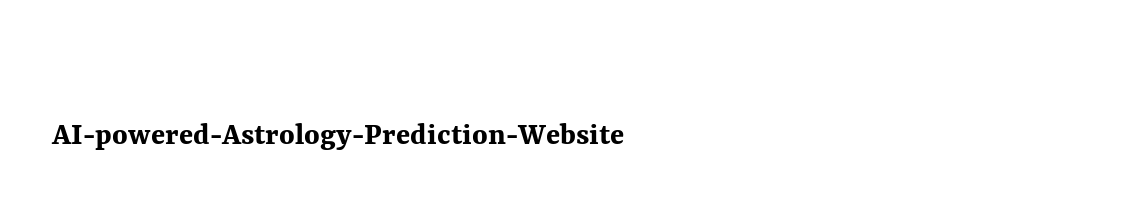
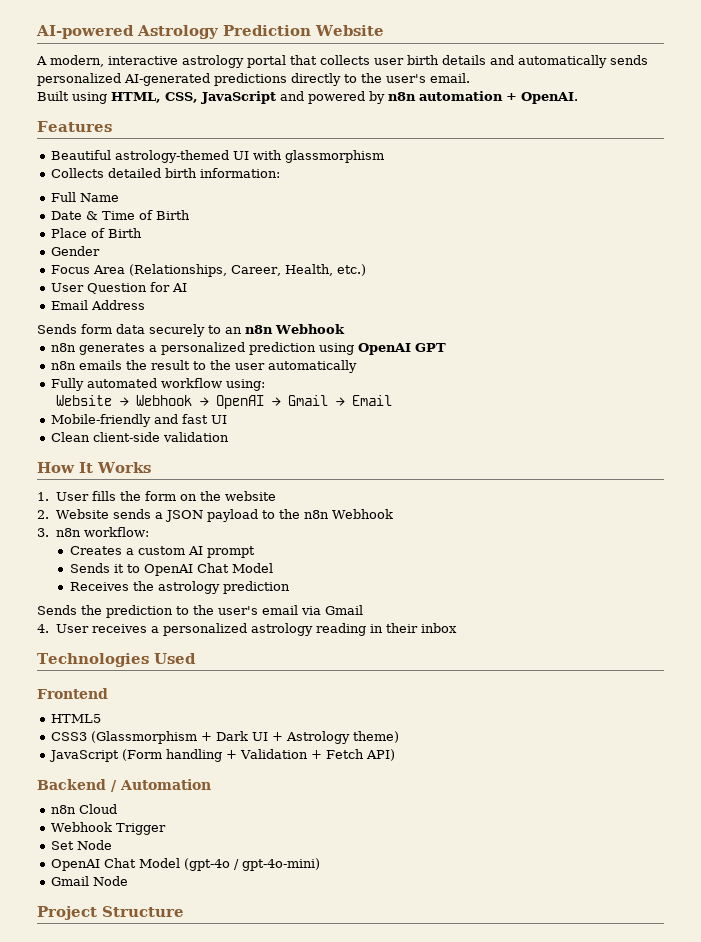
[51,123,624,150] AI-powered-Astrology-Prediction-Website -> [36,25,384,39] [36,55,648,68] [37,73,470,86] [37,91,578,104] [37,121,112,132] [51,150,385,163] [51,168,281,178] [51,192,120,202] [51,210,191,220] [51,228,143,238] [51,246,101,256] [51,264,367,277] [51,282,188,294] [51,300,146,310] [37,324,345,337] [51,342,447,355] [51,360,358,373] [51,378,266,391] [55,395,392,409] [51,414,228,427] [51,432,230,442] [37,462,151,473] [37,491,276,501] [37,509,393,522] [37,527,149,537] [70,546,256,558] [70,563,274,576] [70,581,291,594] [37,605,363,618] [37,623,457,636] [37,653,196,667] [37,688,108,699] [51,714,102,723] [51,731,400,744] [49,749,396,762] [37,779,211,792] [51,804,118,814] [51,822,167,835] [51,840,113,850] [51,858,321,871] [51,876,129,886] [37,906,184,920] AI-powered Astrology Prediction Website // A modern, interactive astrology portal that collects user birth details and automatically sends personalized AI-generated predictions directly to the user's email. // Built using HTML, CSS, JavaScript and powered by n8n automation + OpenAI. // Features // Beautiful astrology-themed UI with glassmorphism // Collects detailed birth information: // Full Name // Date & Time of Birth // Place of Birth // Gender // Focus Area (Relationships, Career, Health, etc.) // User Question for AI // Email Address // Sends form data securely to an n8n Webhook // n8n generates a personalized prediction using OpenAI GPT // n8n emails the result to the user automatically // Fully automated workflow using: // Website → Webhook → OpenAI → Gmail → Email // Mobile-friendly and fast UI // Clean client-side validation // How It Works // 1. User fills the form on the website // 2. Website sends a JSON payload to the n8n Webhook // 3. n8n workflow: // Creates a custom AI prompt // Sends it to OpenAI Chat Model // Receives the astrology prediction // Sends the prediction to the user's email via Gmail // 4. User receives a personalized astrology reading in their inbox // Technologies Used // Frontend // HTML5 // CSS3 (Glassmorphism + Dark UI + Astrology theme) // JavaScript (Form handling + Validation + Fetch API) // Backend / Automation // n8n Cloud // Webhook Trigger // Set Node // OpenAI Chat Model (gpt-4o / gpt-4o-mini) // Gmail Node // Project Structure

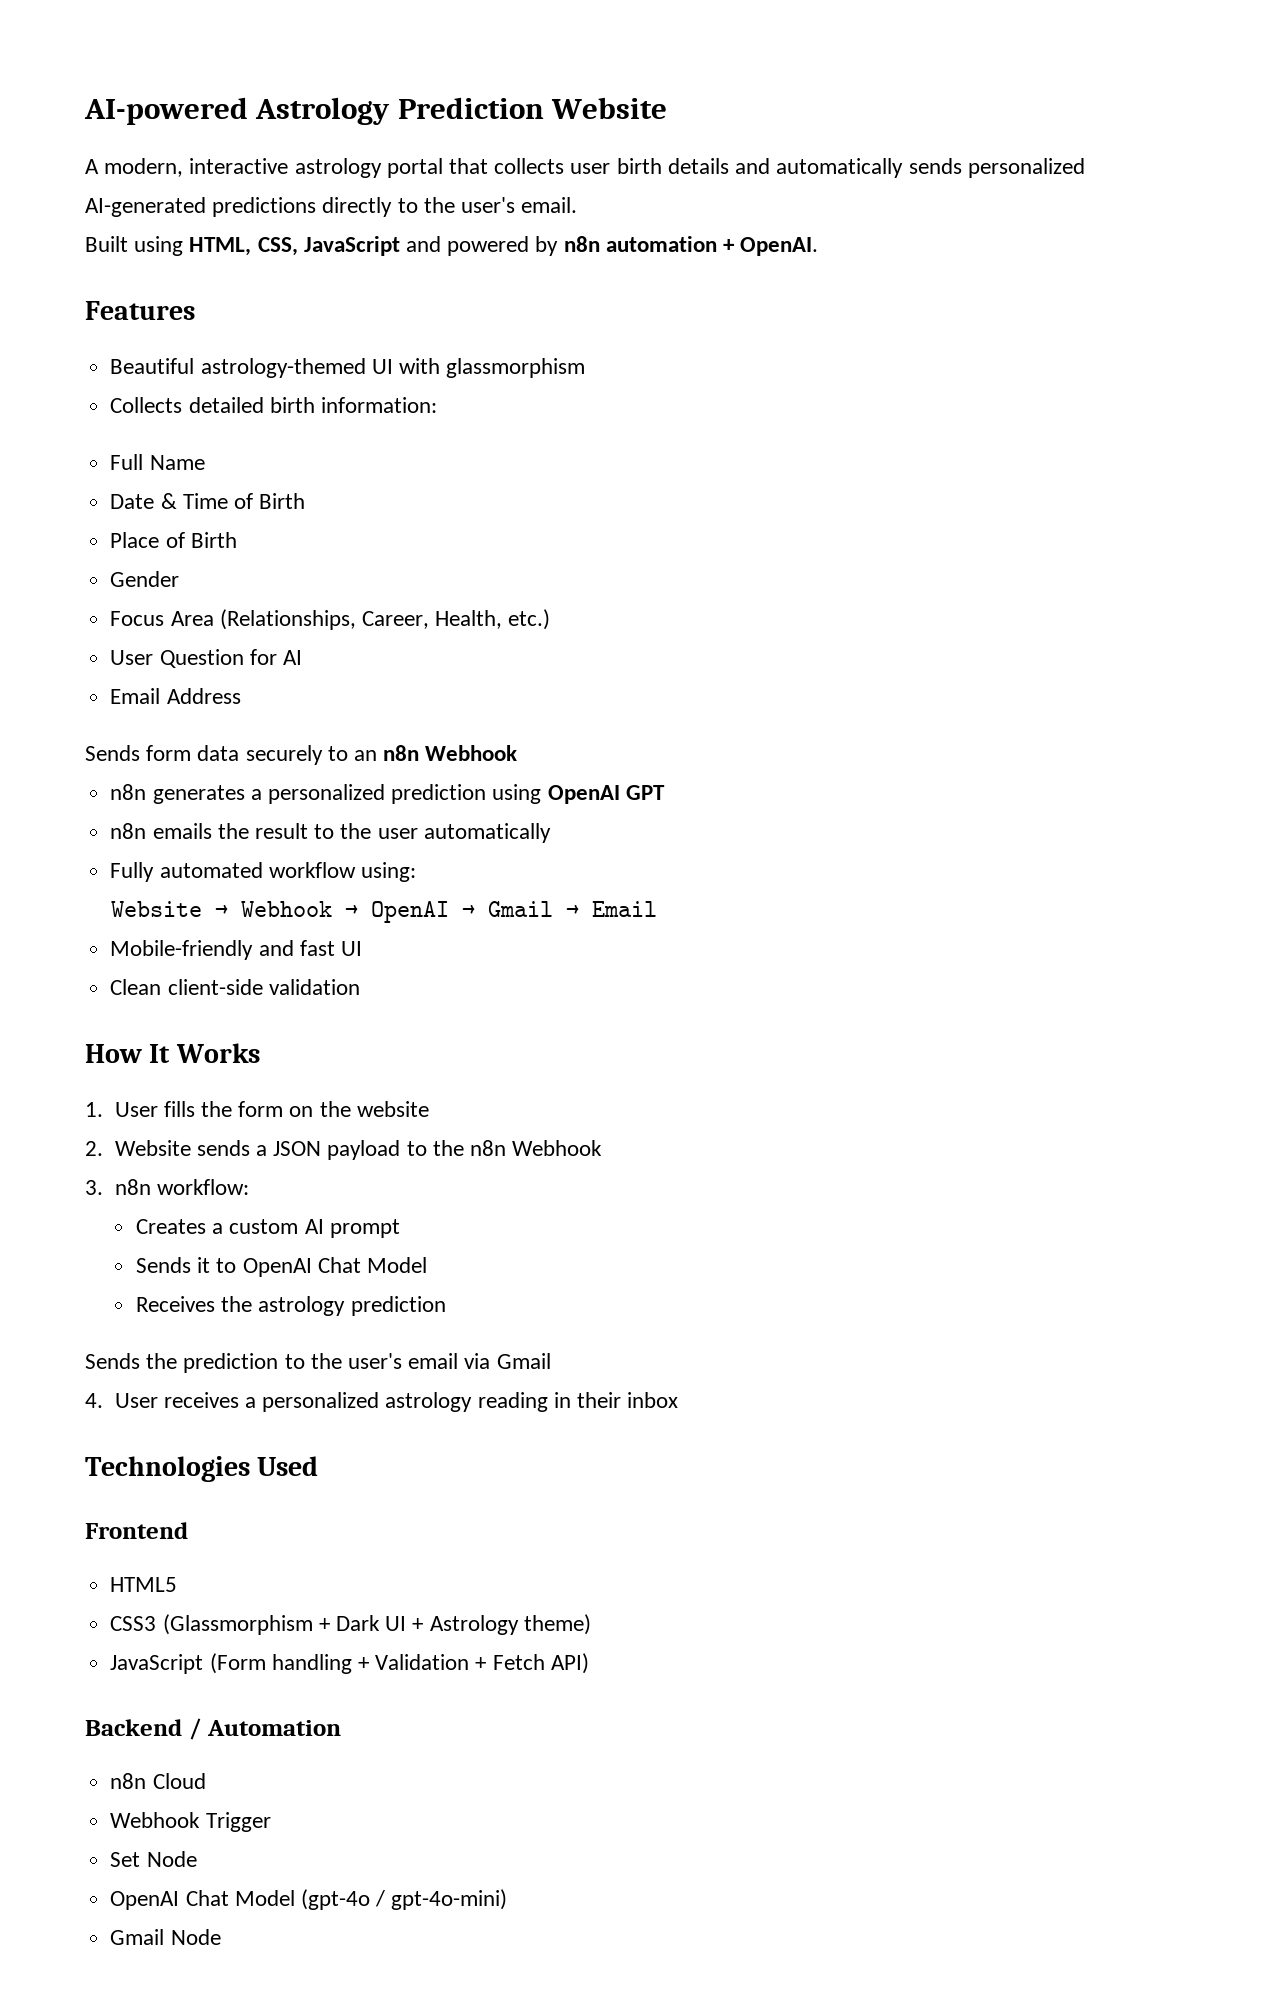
[37,906,184,920] // Project Structure -> (221, 1937) none

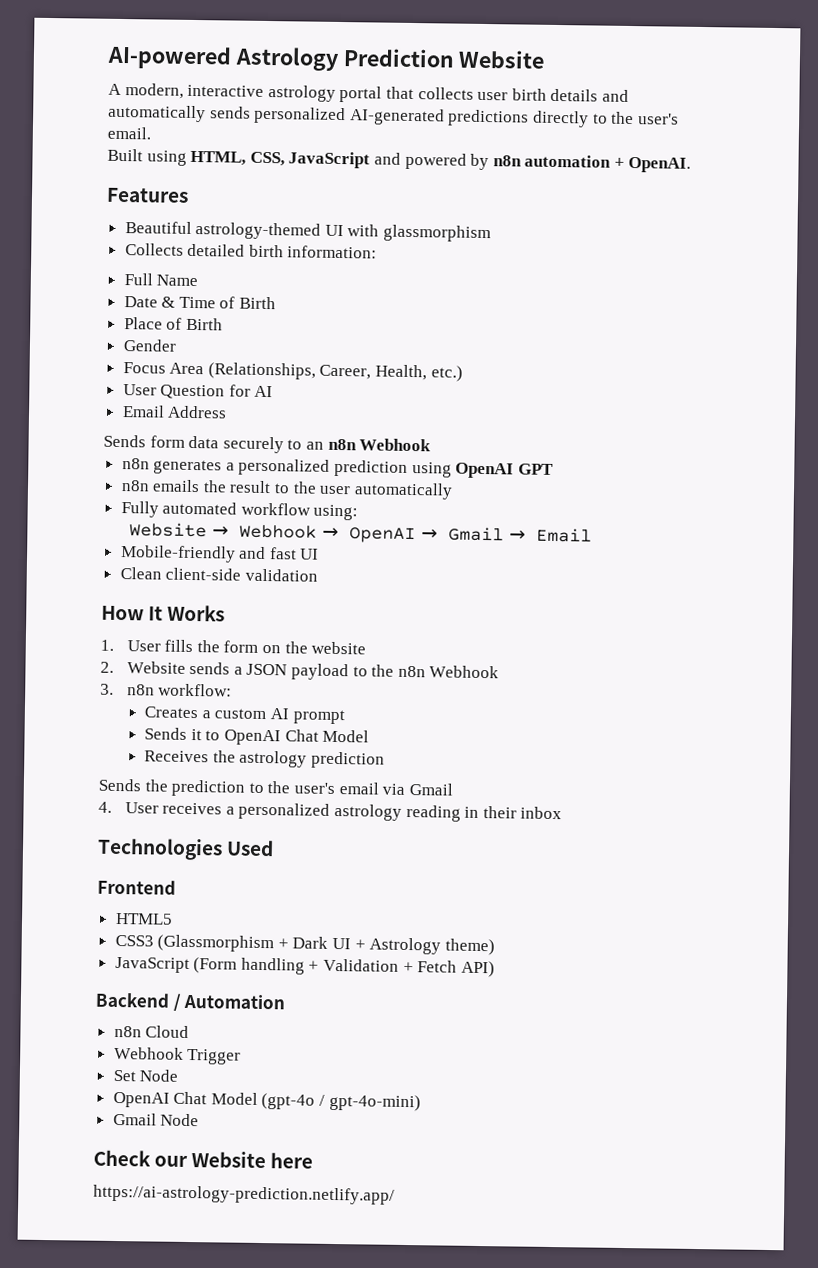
(221, 1937) none -> [93,1149,314,1169] [93,1184,395,1205] // Check our Website here // https://ai-astrology-prediction.netlify.app/

